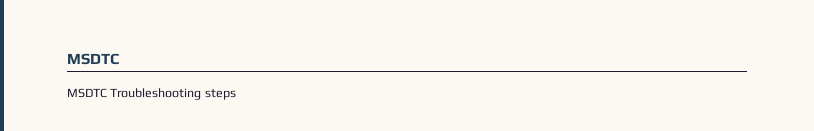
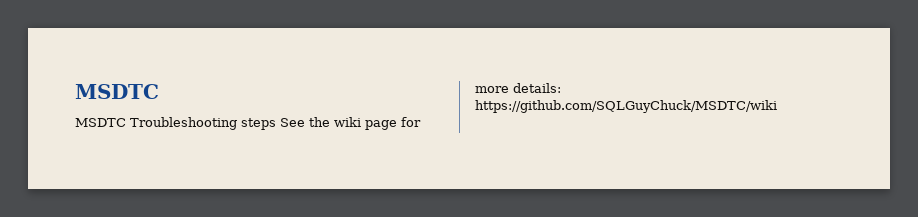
(236, 94) none -> [280,117,421,130] [475,83,561,93] [475,100,777,113] See the wiki page for more details: https://github.com/SQLGuyChuck/MSDTC/wiki

